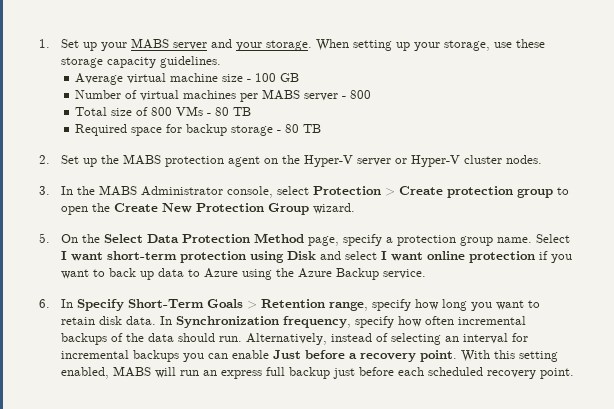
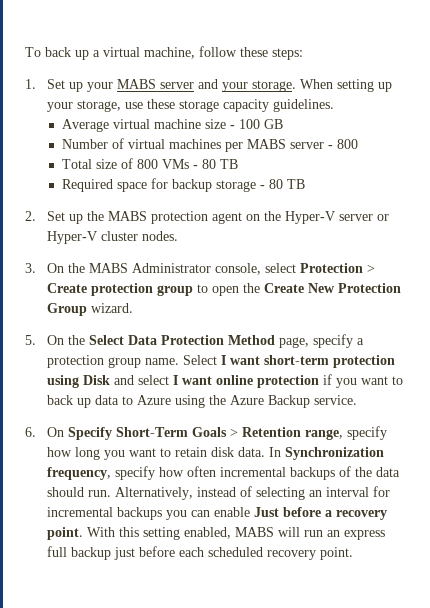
(39, 43) none -> [25,46,303,60] To back up a virtual machine, follow these steps: //
[60,186,73,195] In -> [46,263,64,273] On
[60,299,73,308] In -> [46,427,64,437] On

